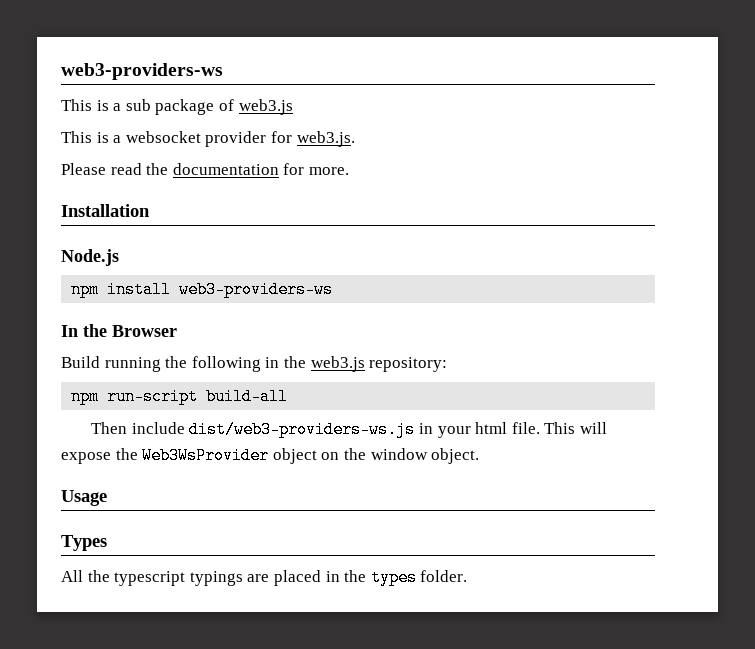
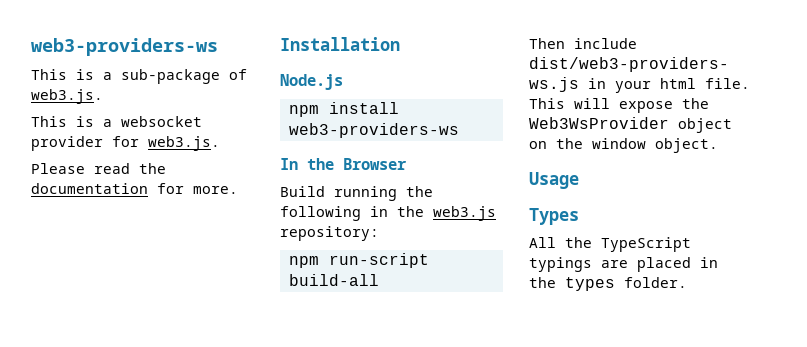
[125,99,293,115] sub package of web3.js -> [121,69,247,84] [31,89,103,104] sub-package of web3.js.
[114,571,186,586] typescript -> [601,237,691,252] TypeScript

